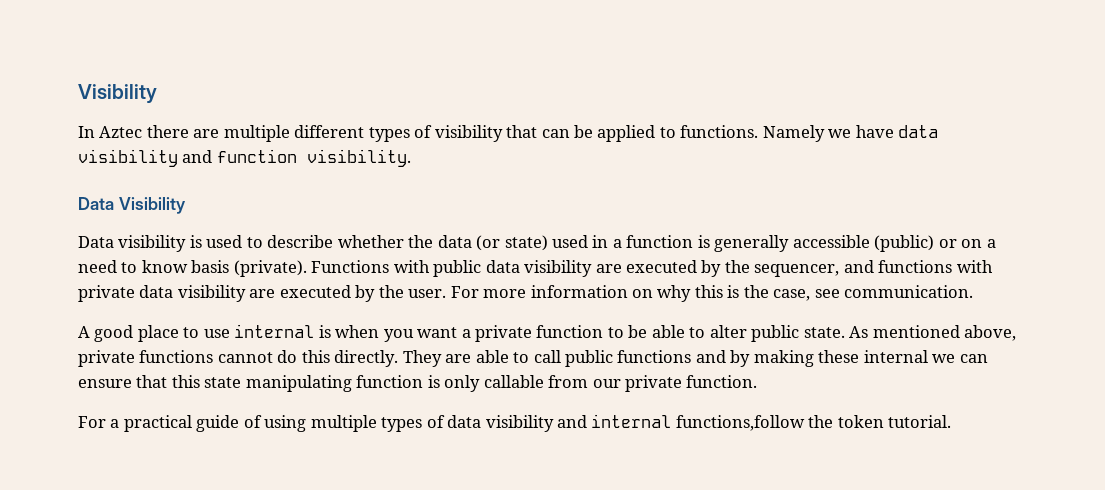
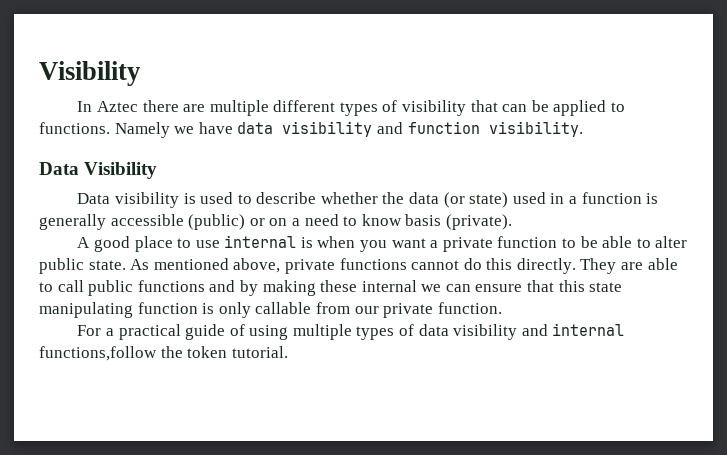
[311,260,993,277] [78,285,974,302] Functions with public data visibility are executed by the sequencer, and functions with private data visibility are executed by the user. For more information on why this is the case, see communication. -> (512, 222) none

